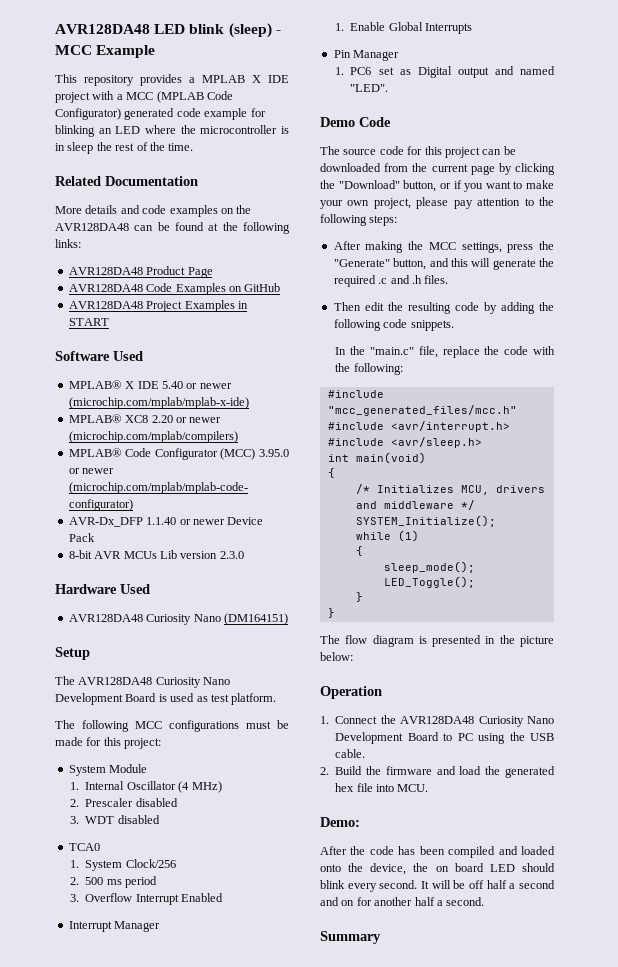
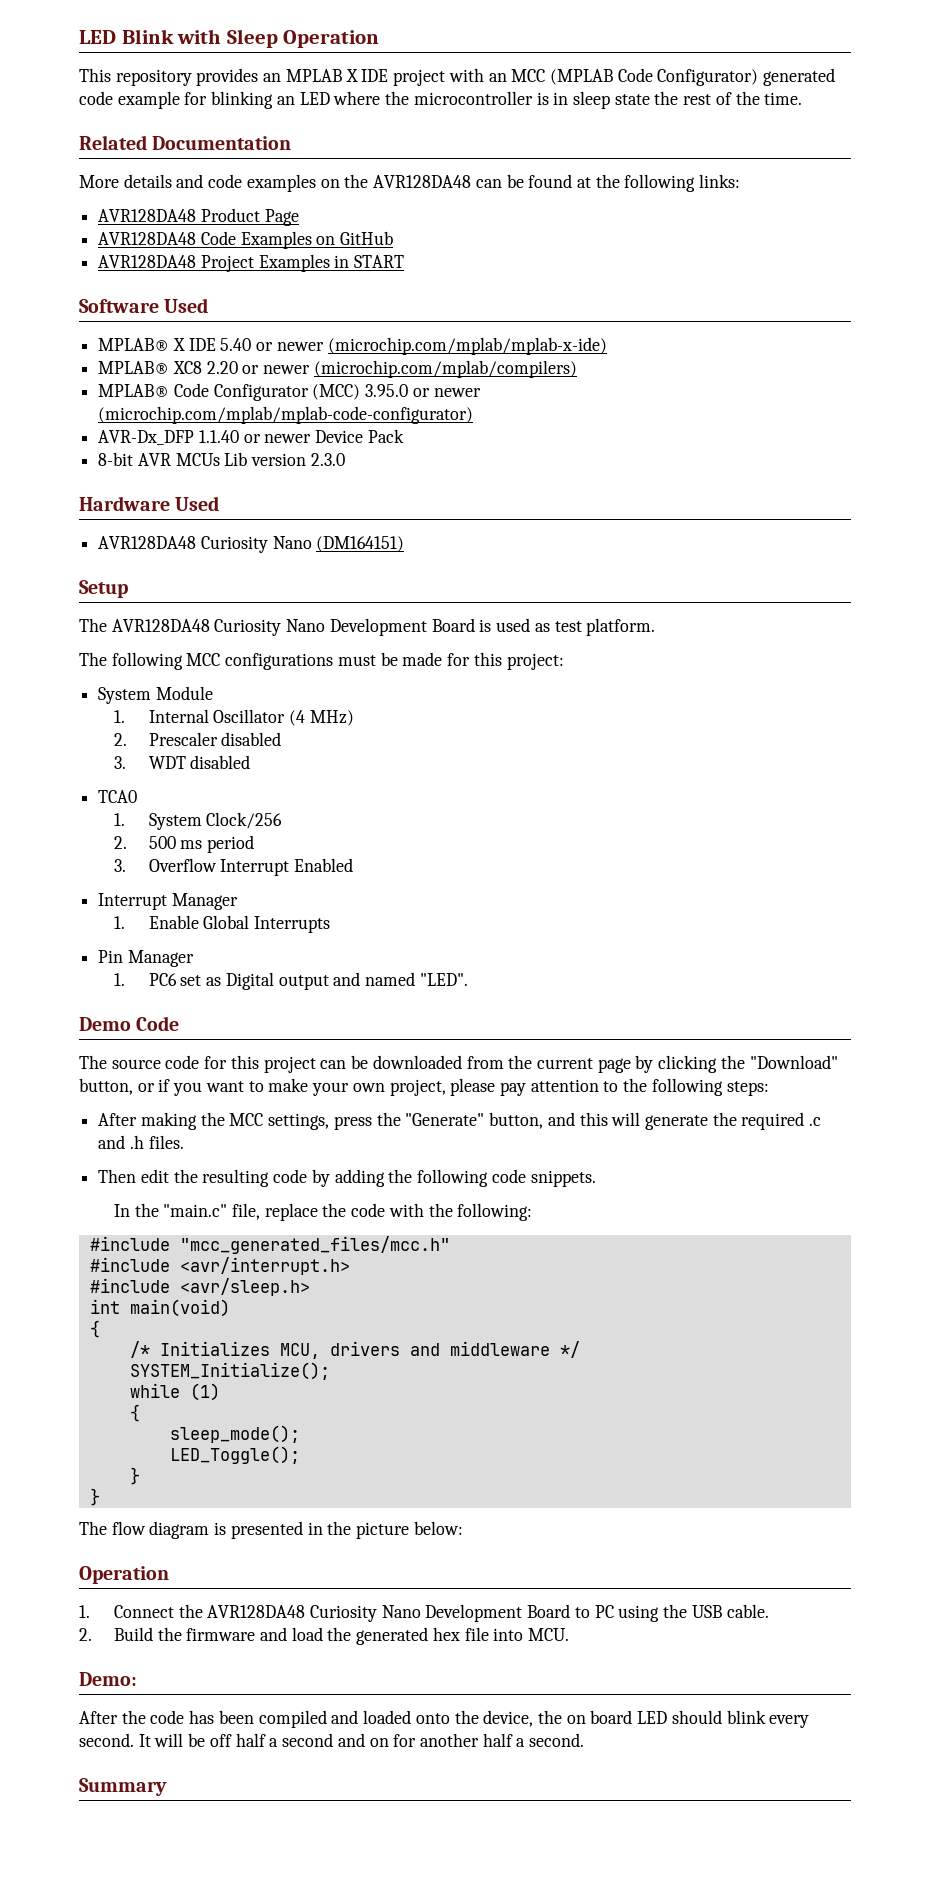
[55,23,281,38] [55,45,156,58] AVR128DA48 LED blink (sleep) - MCC Example -> [79,29,380,48] LED Blink with Sleep Operation
[189,77,195,83] a -> [263,73,282,82] an
[116,94,123,100] a -> [488,73,507,82] an
(94, 148) none -> [614,94,650,105] state

